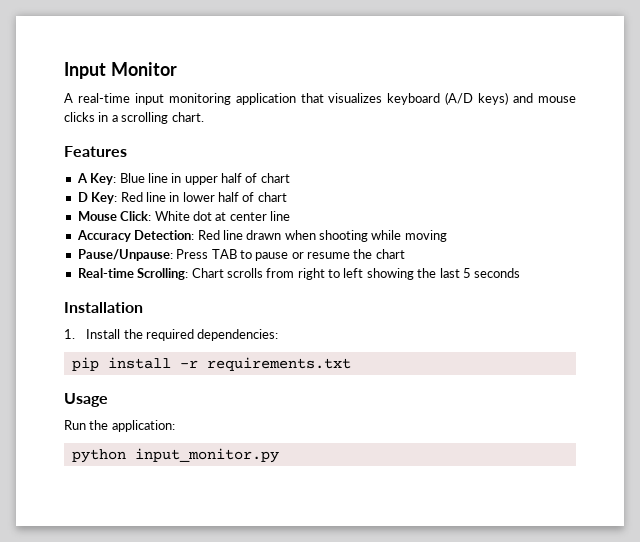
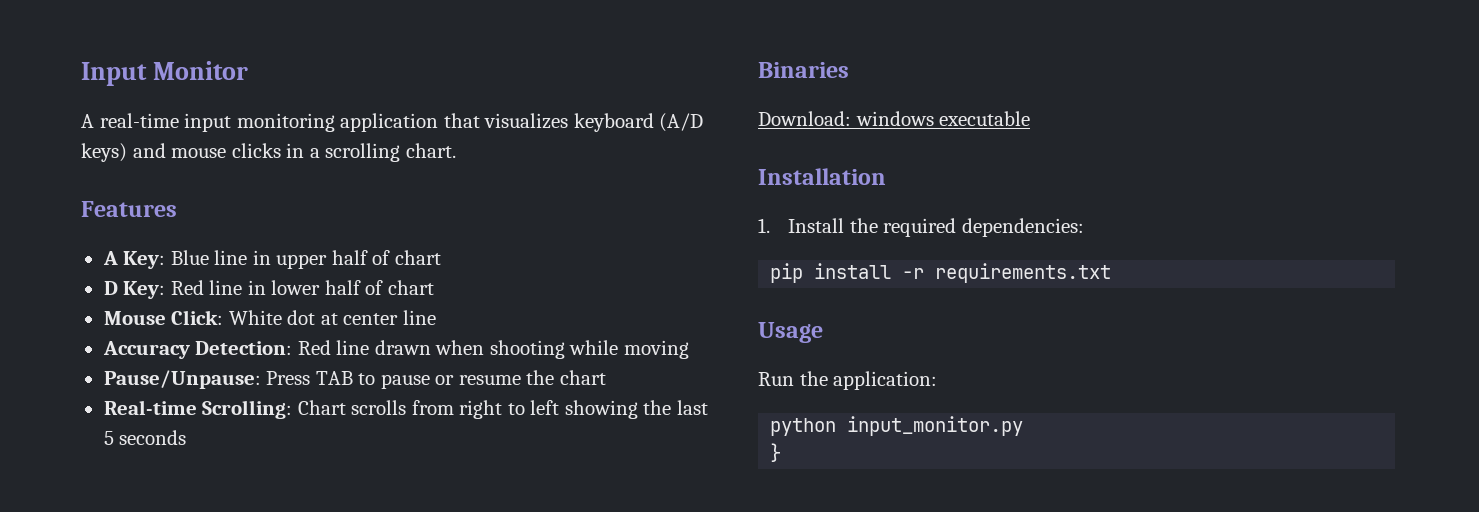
(521, 273) none -> [758,62,849,78] [758,111,1031,126] // Binaries // Download: windows executable
(279, 455) none -> [770,443,782,462] // }

